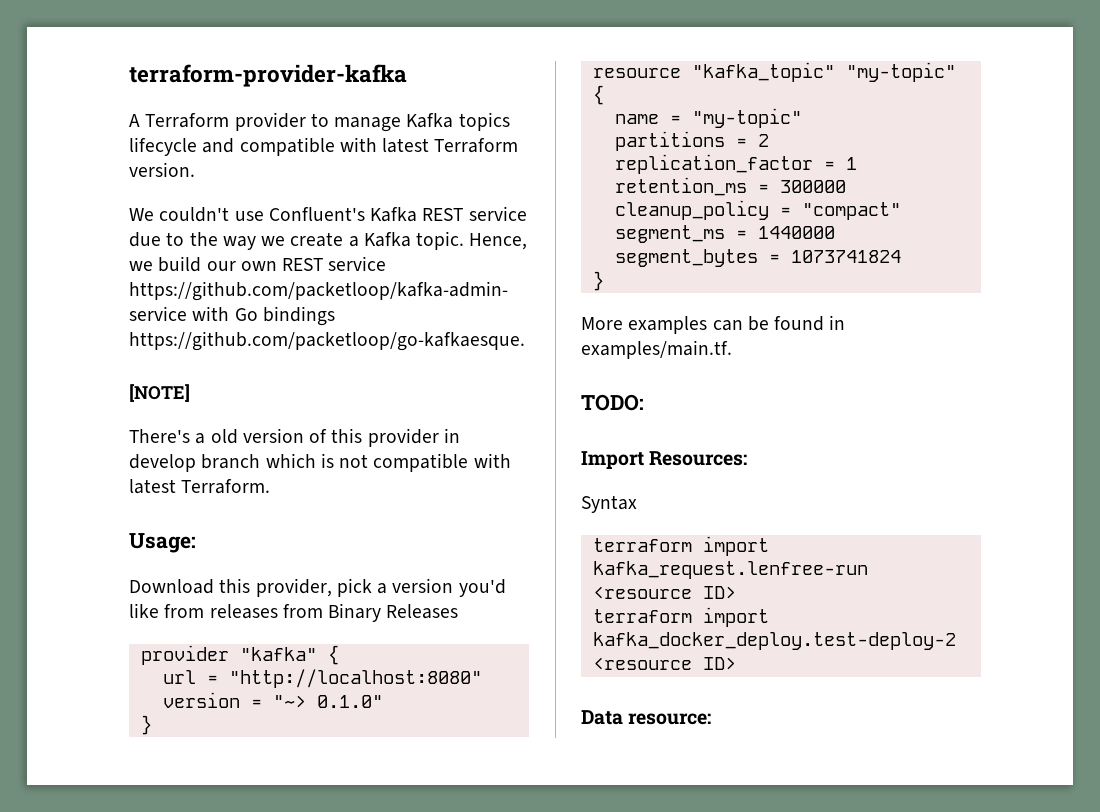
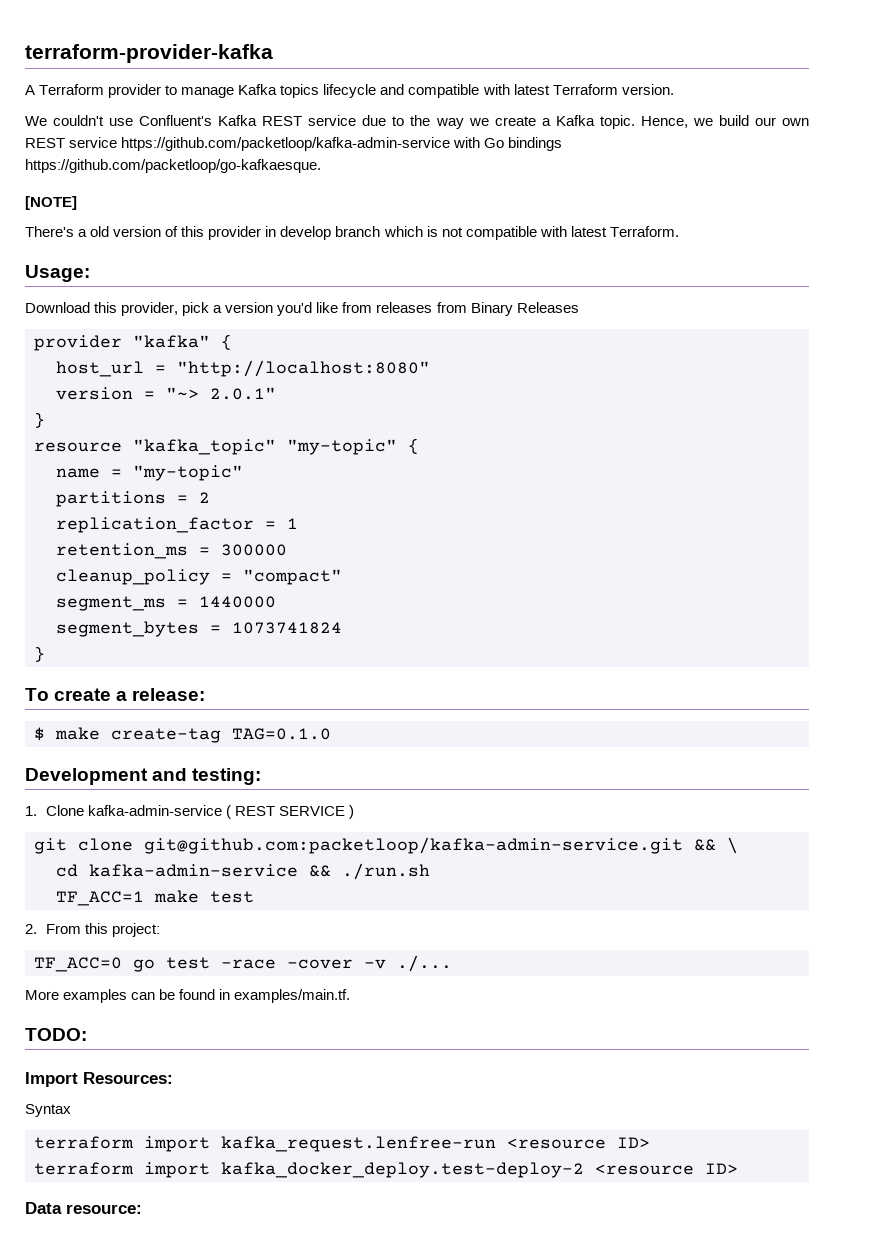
[162,670,196,684] url -> [56,361,144,377] host_url
[316,695,383,708] 0.1.0" -> [210,387,276,400] 2.0.1"
(604, 281) none -> [25,688,206,701] [34,727,331,743] [25,768,262,785] [25,805,355,819] [34,837,738,854] [56,863,430,880] [56,890,254,906] [25,923,160,937] [34,955,452,972] // To create a release: // $ make create-tag TAG=0.1.0 // Development and testing: // 1. Clone kafka-admin-service ( REST SERVICE ) // git clone git@github.com:packetloop/kafka-admin-service.git && \ // cd kafka-admin-service && ./run.sh // TF_ACC=1 make test // 2. From this project: // TF_ACC=0 go test -race -cover -v ./...

